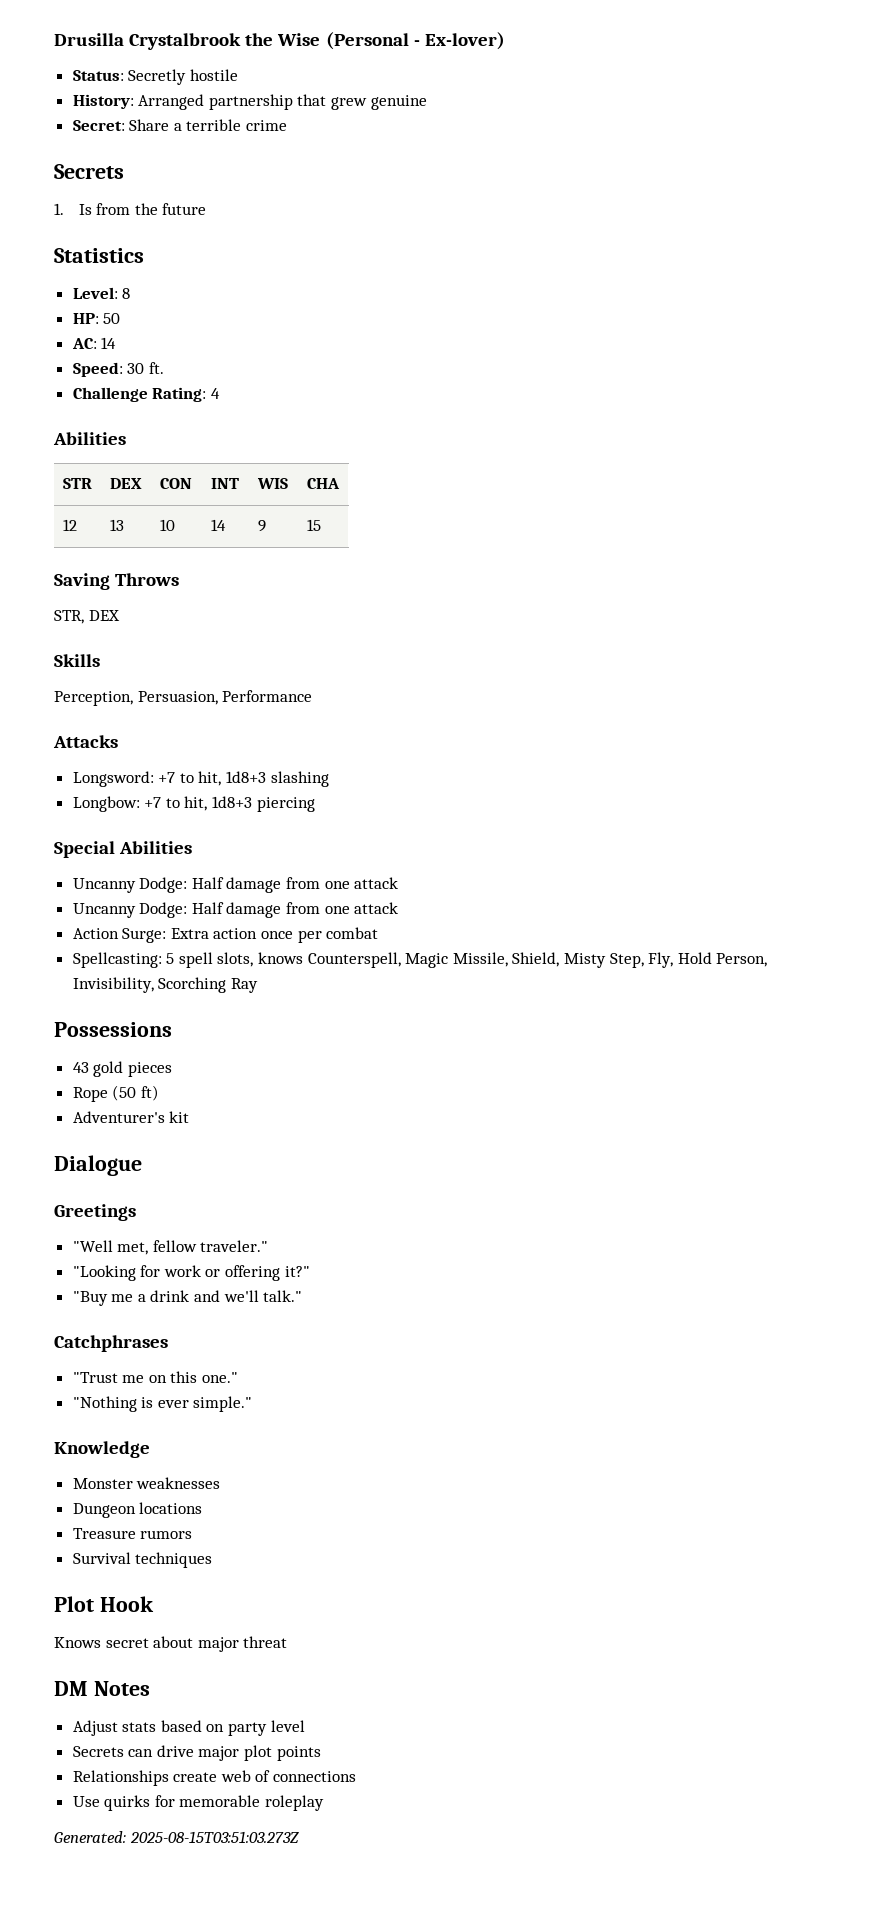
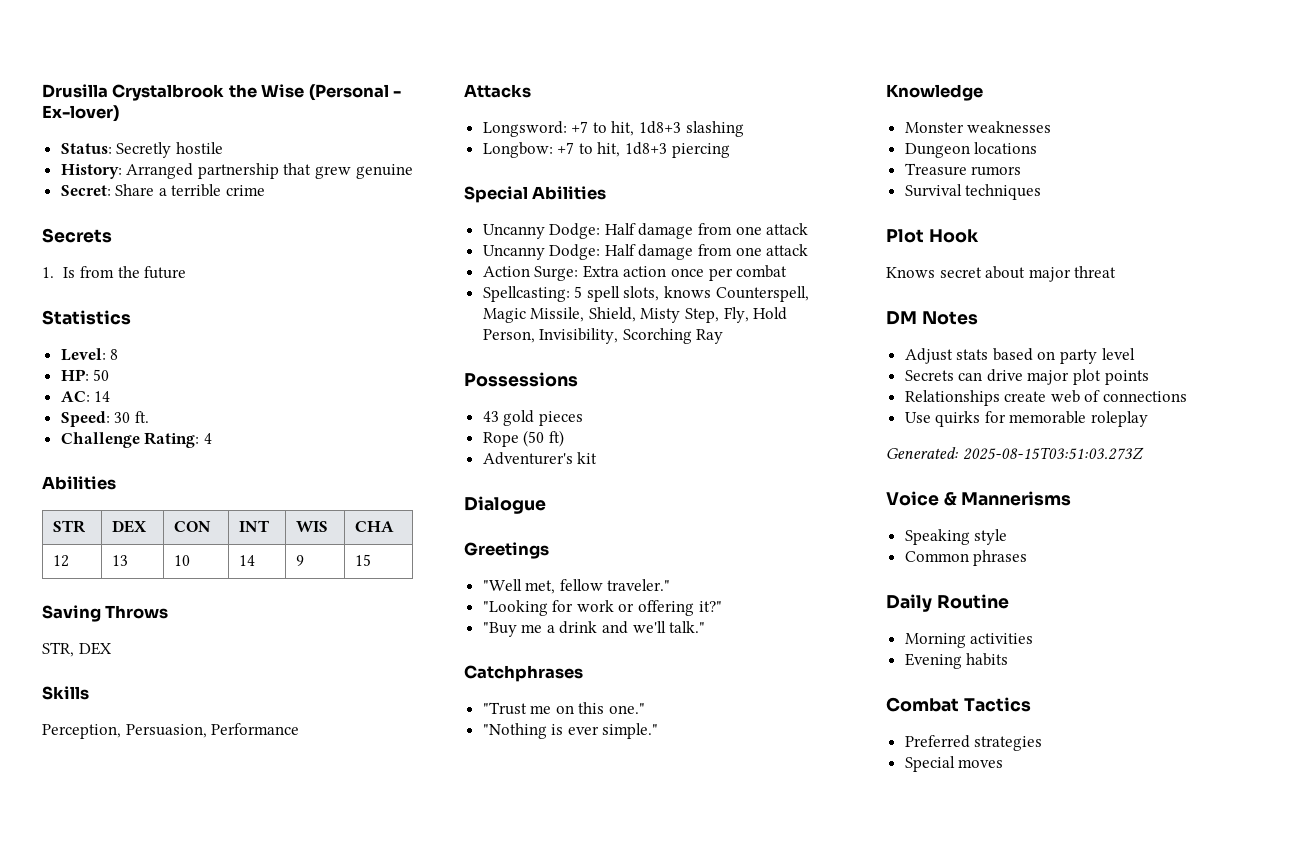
(299, 1837) none -> [886,491,1072,506] [904,529,1008,545] [904,550,1028,566] [886,594,1009,612] [904,633,1034,648] [904,653,1009,669] [886,697,1031,712] [904,735,1043,751] [904,756,1004,772] // Voice & Mannerisms // Speaking style // Common phrases // Daily Routine // Morning activities // Evening habits // Combat Tactics // Preferred strategies // Special moves

